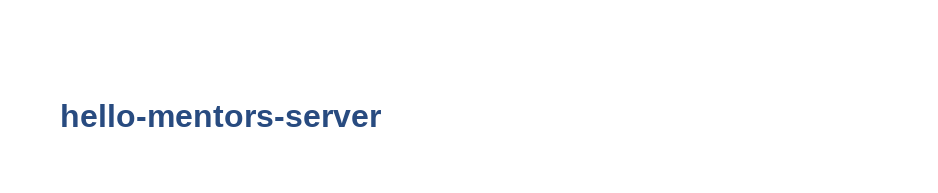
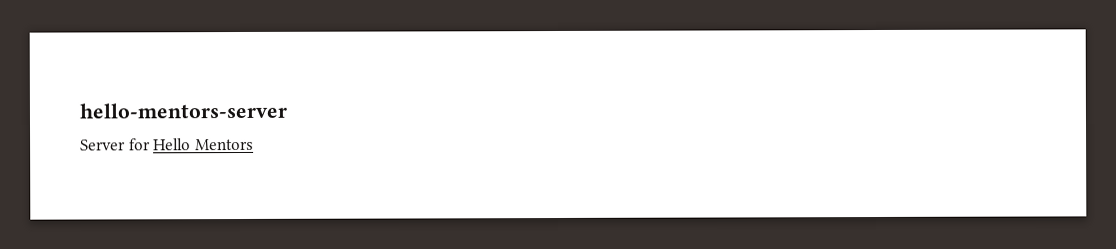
(381, 115) none -> [80,138,254,151] // Server for Hello Mentors

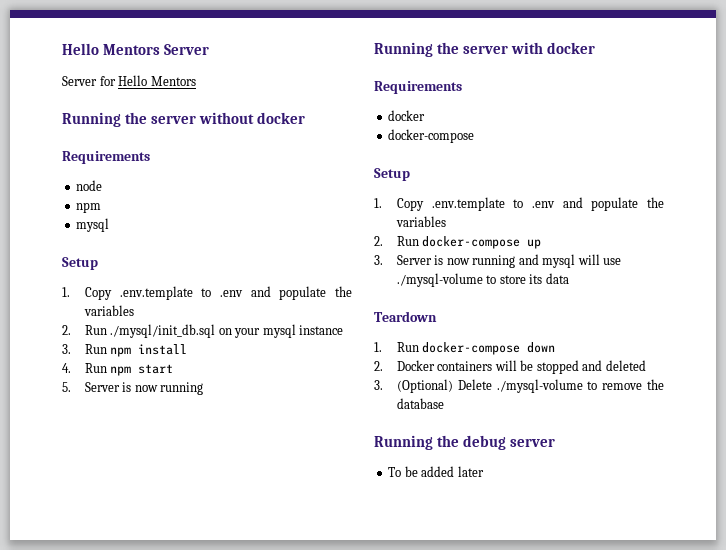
[79,102,287,119] hello-mentors-server -> [62,43,210,55] Hello Mentors Server
(254, 144) none -> [62,112,305,127] [62,151,150,164] [76,180,103,191] [76,202,102,213] [76,218,110,232] [62,257,98,270] [62,286,352,300] [83,305,134,316] [62,324,344,338] [62,344,188,357] [62,363,174,376] [62,382,204,395] [374,42,595,57] [374,81,462,94] [388,110,426,121] [388,129,475,143] [374,168,410,181] [374,197,664,211] [395,216,446,227] [374,236,542,249] [374,254,622,268] [396,273,569,287] [374,311,437,322] [374,342,556,355] [374,360,646,374] [374,379,664,393] [396,398,444,409] [374,435,555,450] [388,466,484,477] // Running the server without docker // Requirements // node // npm // mysql // Setup // 1. Copy .env.template to .env and populate the variables // 2. Run ./mysql/init_db.sql on your mysql instance // 3. Run npm install // 4. Run npm start // 5. Server is now running // Running the server with docker // Requirements // docker // docker-compose // Setup // 1. Copy .env.template to .env and populate the variables // 2. Run docker-compose up // 3. Server is now running and mysql will use ./mysql-volume to store its data // Teardown // 1. Run docker-compose down // 2. Docker containers will be stopped and deleted // 3. (Optional) Delete ./mysql-volume to remove the database // Running the debug server // To be added later

